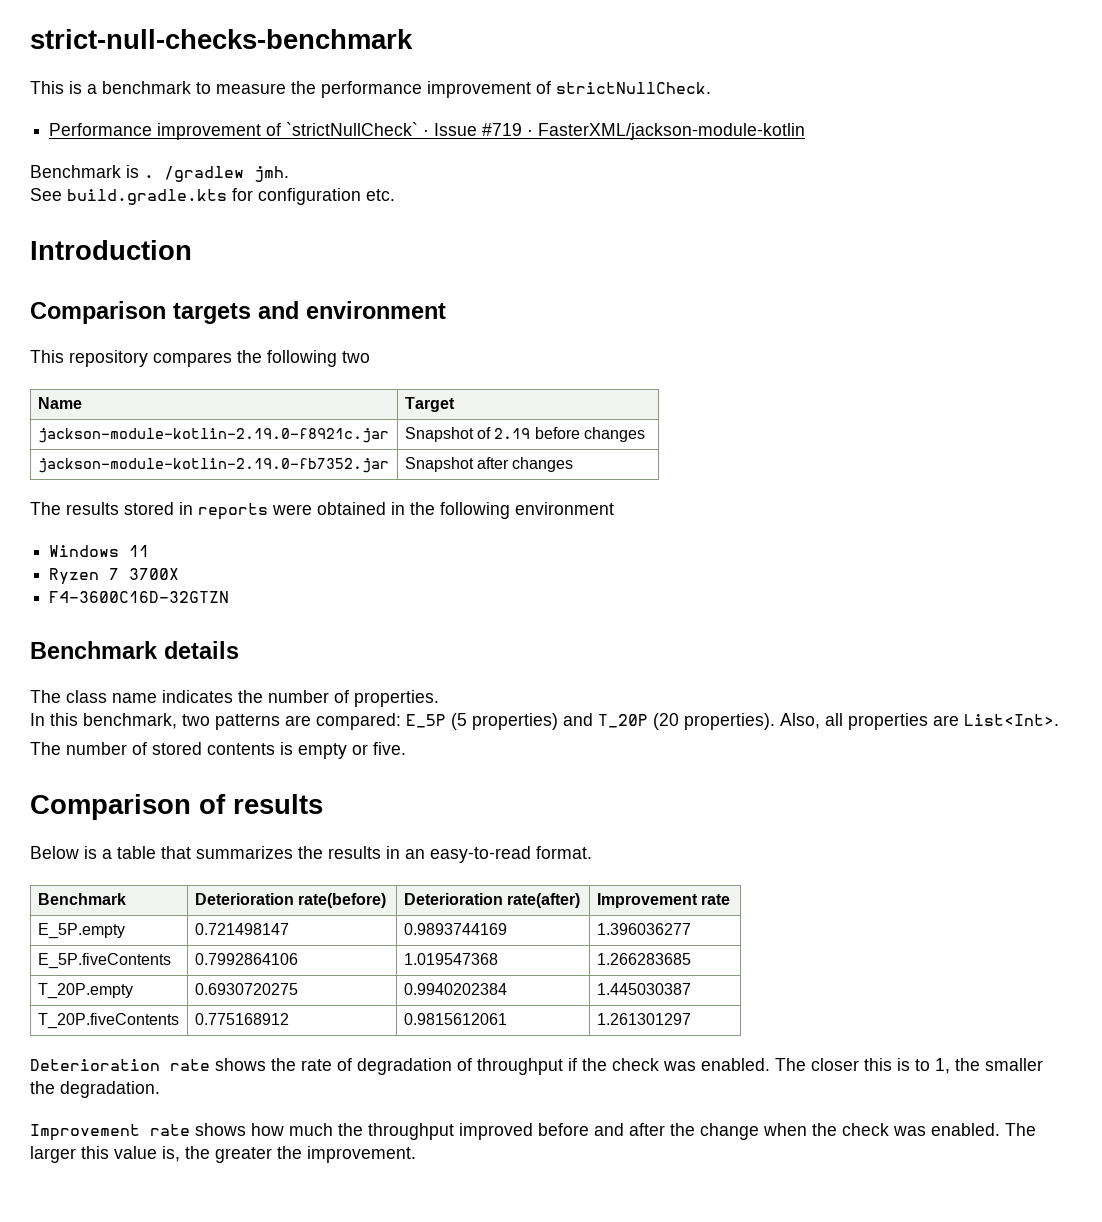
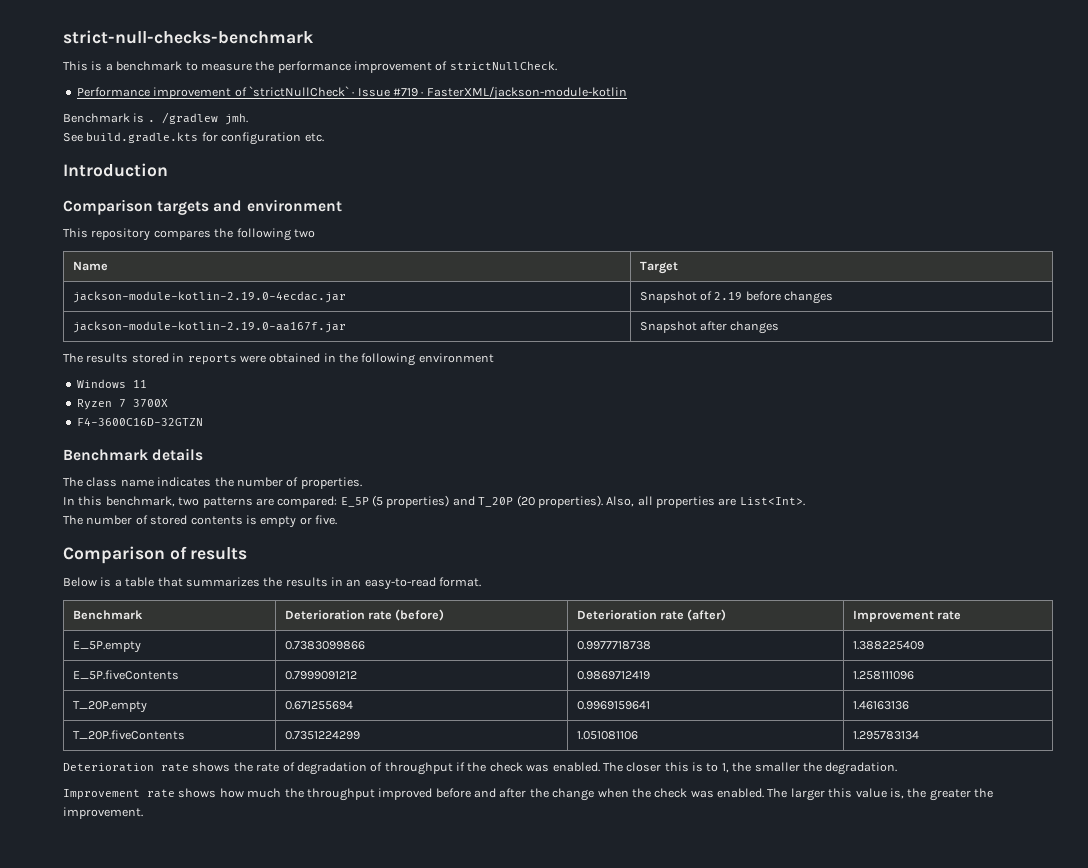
[37,428,389,443] jackson-module-kotlin-2.19.0-f8921c.jar -> [72,291,346,303] jackson-module-kotlin-2.19.0-4ecdac.jar
[37,458,389,473] jackson-module-kotlin-2.19.0-fb7352.jar -> [72,321,346,333] jackson-module-kotlin-2.19.0-aa167f.jar
[297,893,386,908] [403,893,580,908] rate(before) | Deterioration rate(after) -> [367,609,445,621] [576,609,727,621] rate (before) | Deterioration rate (after)
[194,923,289,935] [403,923,507,935] [596,923,691,935] [37,953,171,969] [194,953,298,965] [403,953,498,965] [596,953,691,965] [37,983,133,999] [194,983,298,995] [403,983,507,995] [596,983,691,995] [37,1013,179,1029] [194,1013,289,1025] [403,1013,507,1025] [596,1013,691,1025] 0.721498147 | 0.9893744169 | 1.396036277 // E_5P.fiveContents | 0.7992864106 | 1.019547368 | 1.266283685 // T_20P.empty | 0.6930720275 | 0.9940202384 | 1.445030387 // T_20P.fiveContents | 0.775168912 | 0.9815612061 | 1.261301297 -> [284,641,365,650] [576,641,651,650] [852,641,924,650] [72,670,179,680] [284,671,357,680] [576,671,650,680] [852,671,914,680] [72,701,147,713] [284,701,353,710] [576,701,650,710] [852,701,909,710] [72,730,185,740] [284,731,360,740] [576,731,638,740] [852,731,919,740] 0.7383099866 | 0.9977718738 | 1.388225409 // E_5P.fiveContents | 0.7999091212 | 0.9869712419 | 1.258111096 // T_20P.empty | 0.671255694 | 0.9969159641 | 1.46163136 // T_20P.fiveContents | 0.7351224299 | 1.051081106 | 1.295783134

